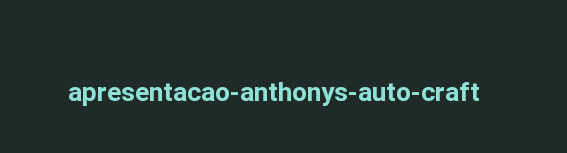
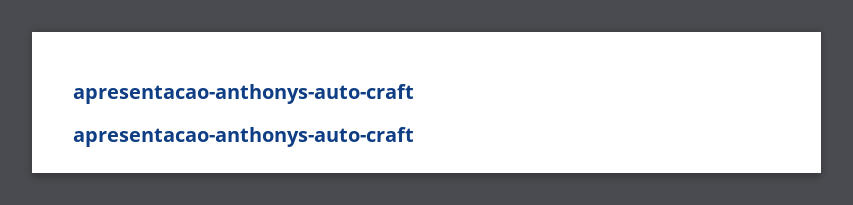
[68,82,480,106] apresentacao-anthonys-auto-craft -> [73,84,414,104] [73,127,414,147] apresentacao-anthonys-auto-craft // apresentacao-anthonys-auto-craft

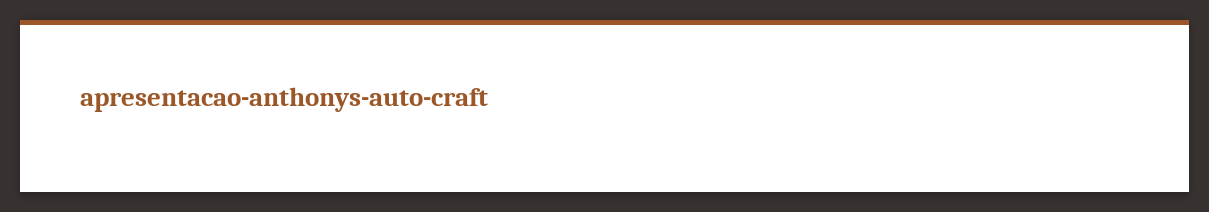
[73,84,414,104] [73,127,414,147] apresentacao-anthonys-auto-craft // apresentacao-anthonys-auto-craft -> [80,87,488,112] apresentacao-anthonys-auto-craft

